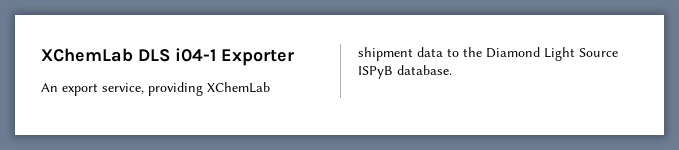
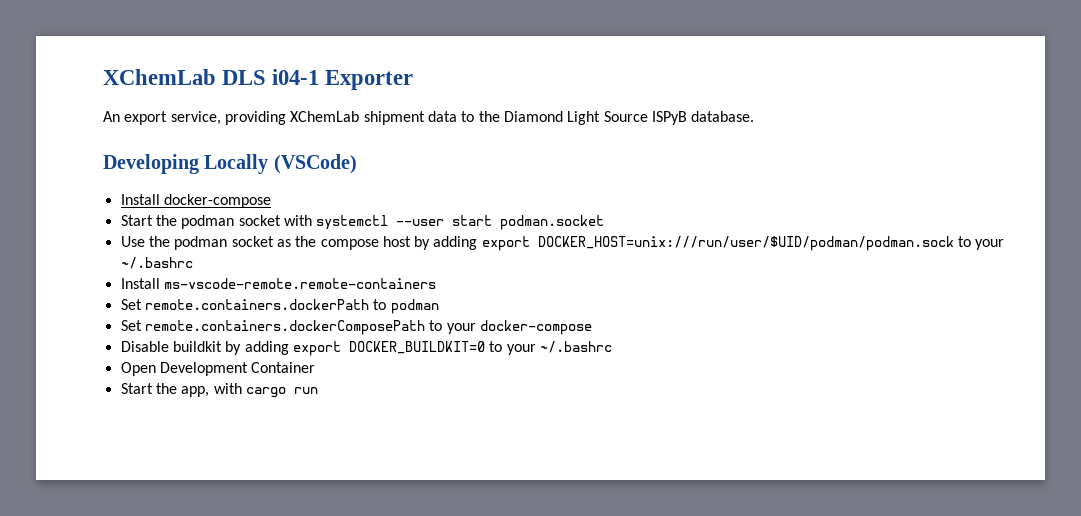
(452, 70) none -> [103,154,357,174] [120,194,271,208] [120,215,605,230] [120,236,1005,251] [120,257,193,269] [120,278,436,289] [120,299,439,314] [120,320,592,335] [120,341,612,356] [120,362,316,376] [120,383,318,398] // Developing Locally (VSCode) // Install docker-compose // Start the podman socket with systemctl --user start podman.socket // Use the podman socket as the compose host by adding export DOCKER_HOST=unix:///run/user/$UID/podman/podman.sock to your ~/.bashrc // Install ms-vscode-remote.remote-containers // Set remote.containers.dockerPath to podman // Set remote.containers.dockerComposePath to your docker-compose // Disable buildkit by adding export DOCKER_BUILDKIT=0 to your ~/.bashrc // Open Development Container // Start the app, with cargo run

